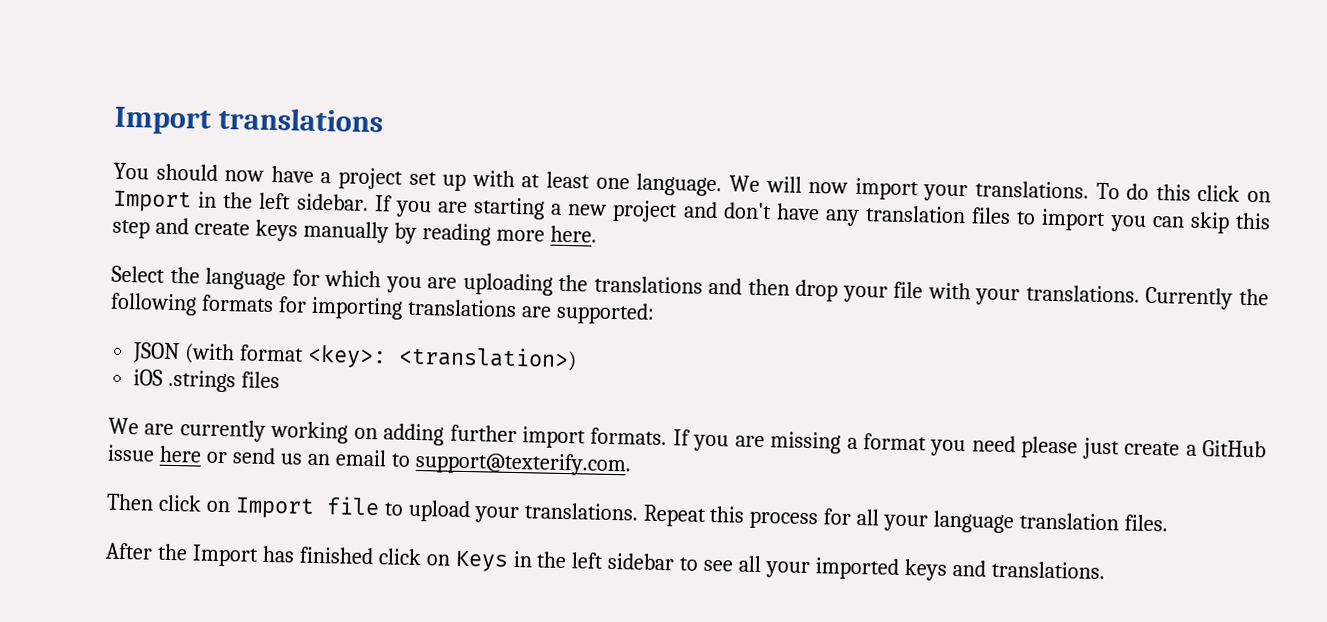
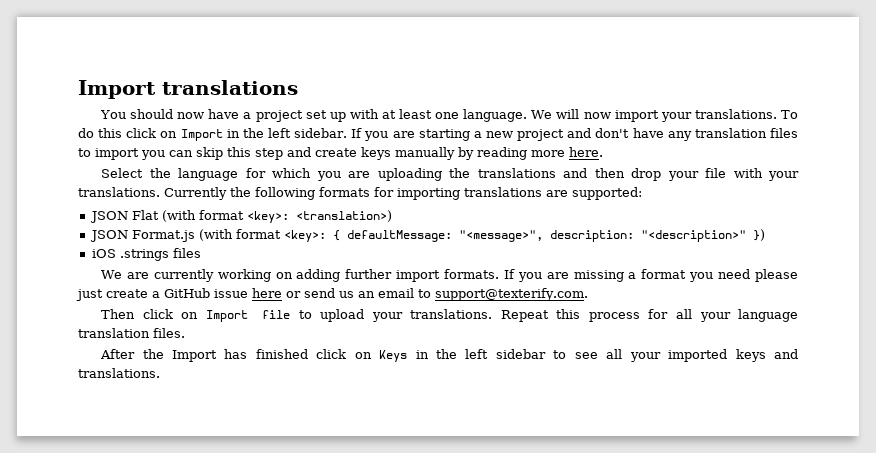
(181, 353) none -> [131,210,159,220] Flat
(578, 358) none -> [89,229,765,242] // JSON Format.js (with format <key>: { defaultMessage: "<message>", description: "<description>" })

